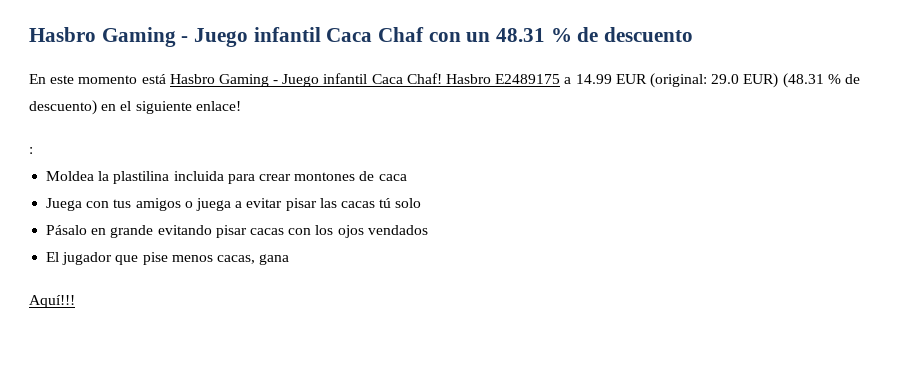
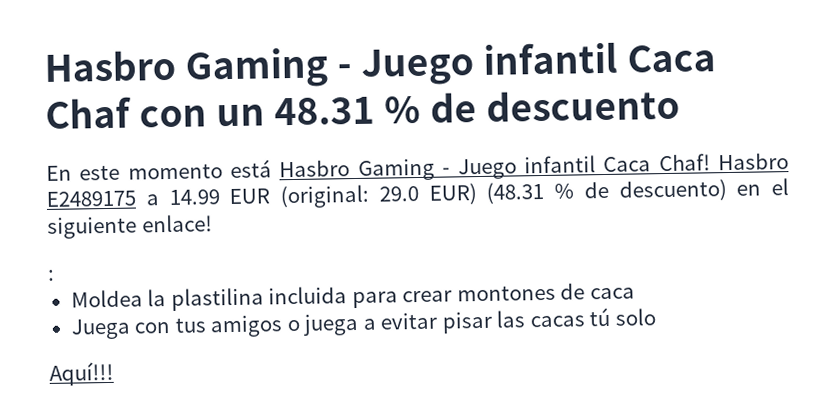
[46,225,428,238] [46,252,290,265] // Pásalo en grande evitando pisar cacas con los ojos vendados // El jugador que pise menos cacas, gana -> (656, 317) none

